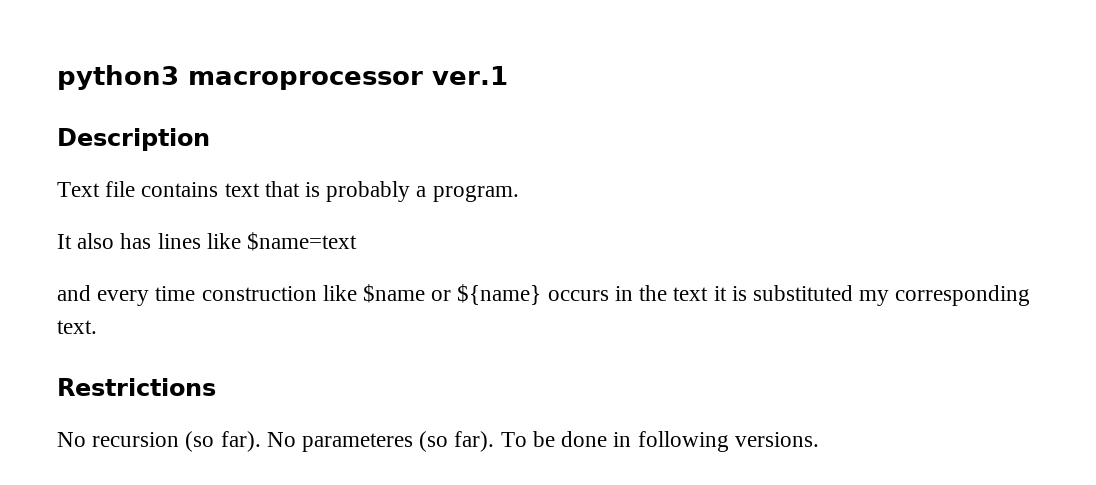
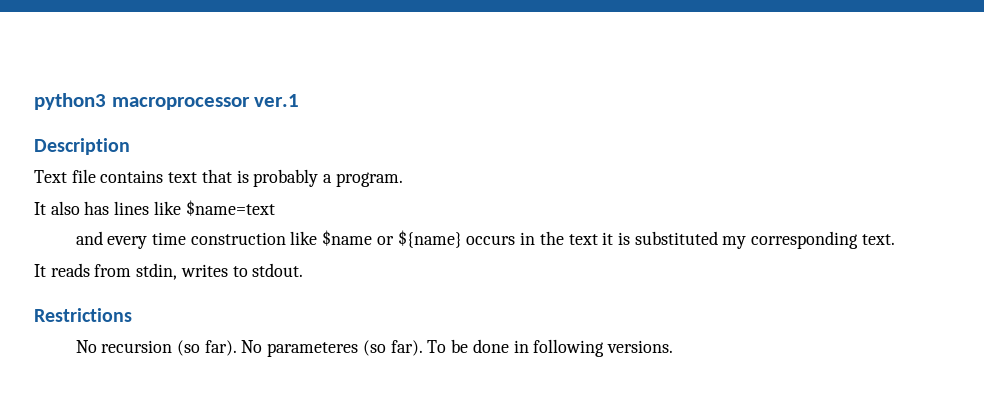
(97, 327) none -> [34,263,304,280] // It reads from stdin, writes to stdout.

